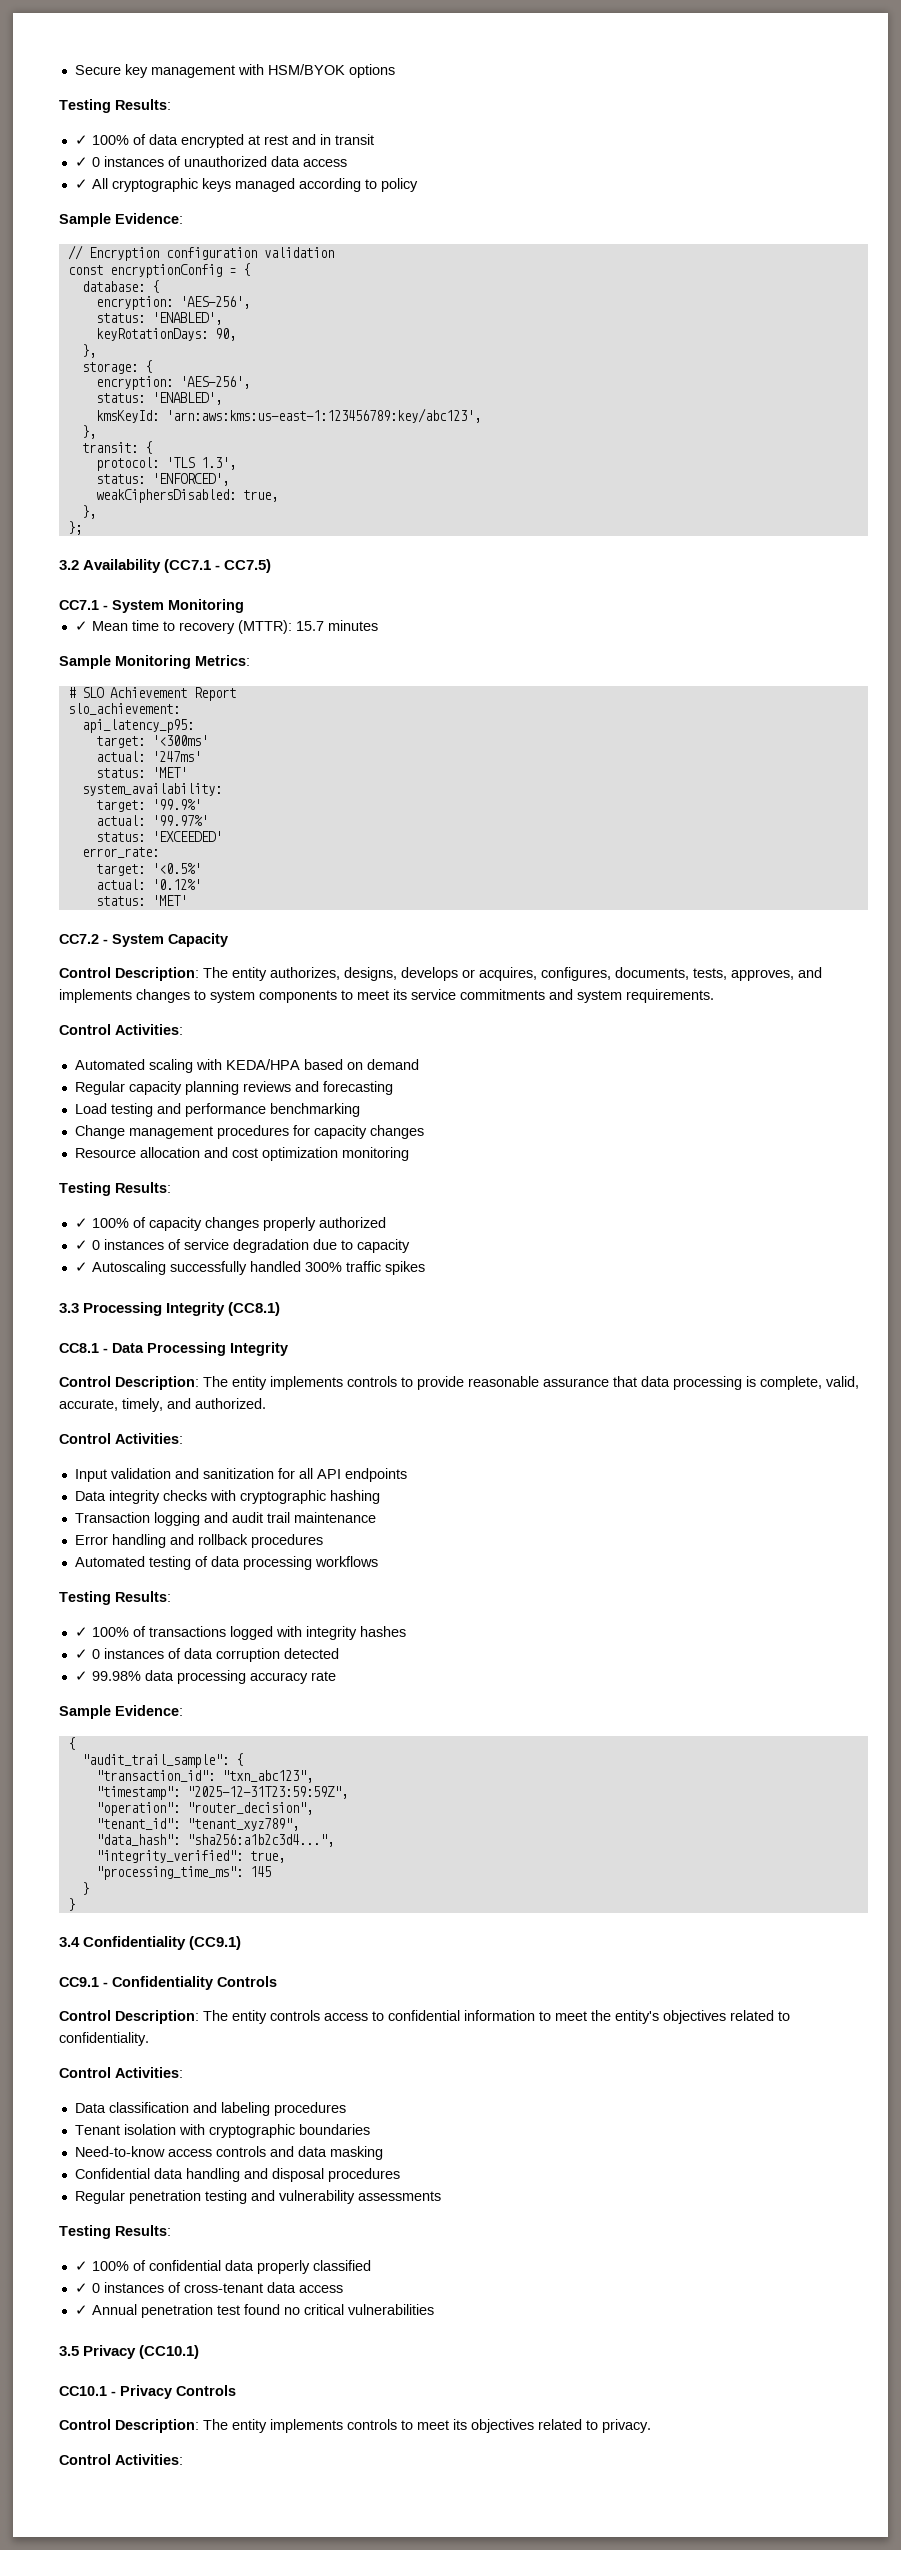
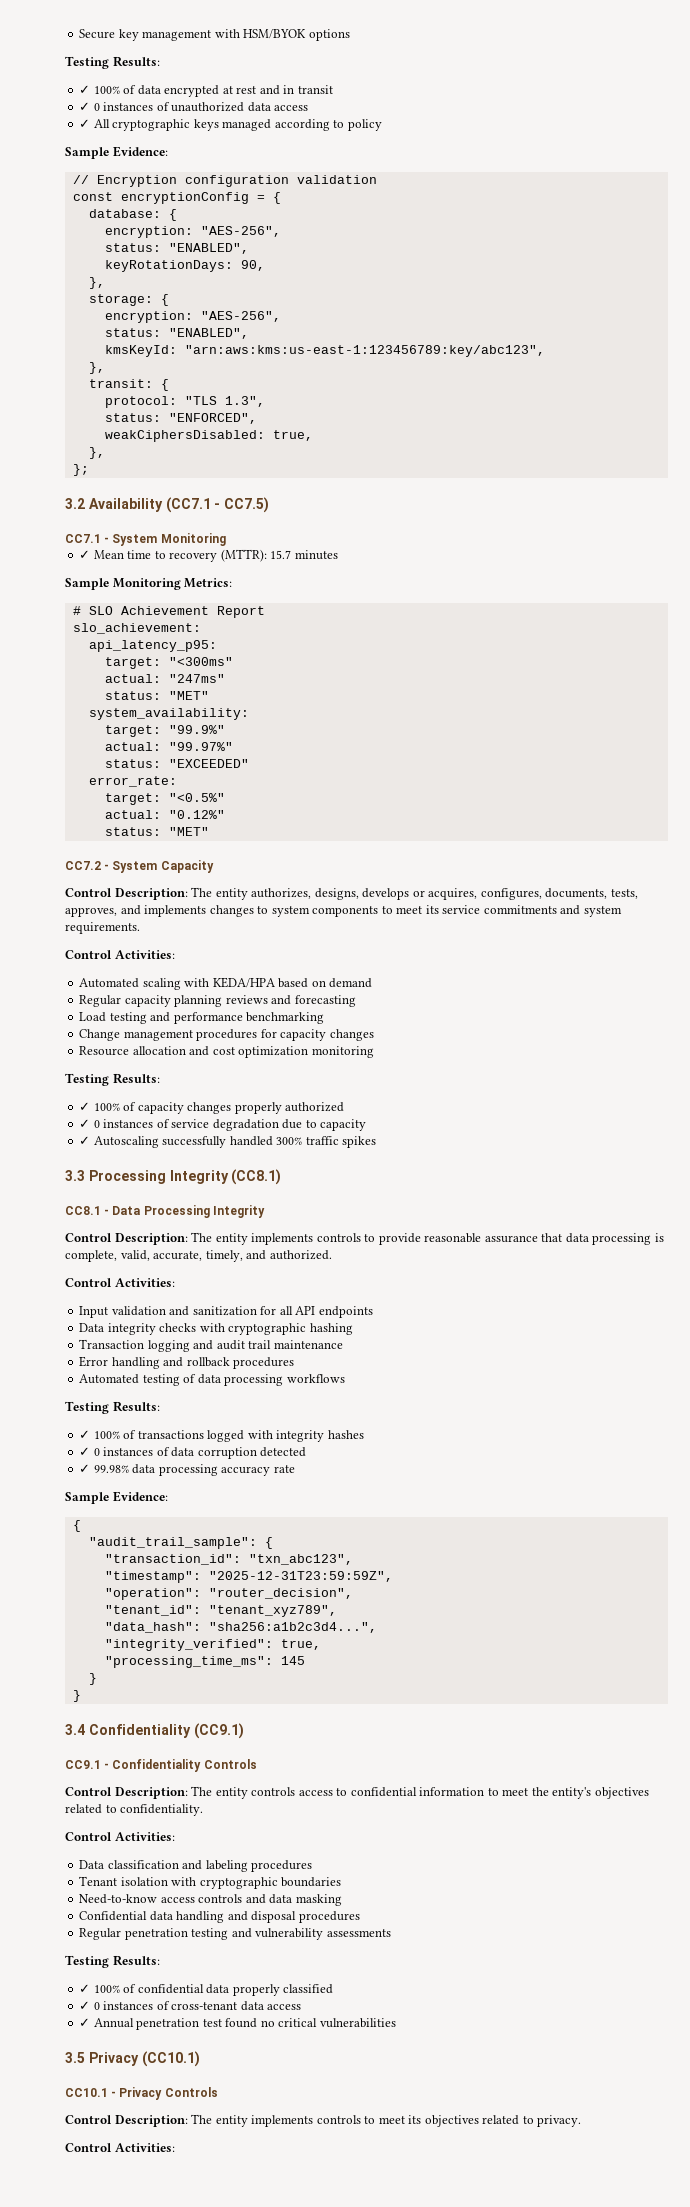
[179,296,250,309] [95,312,222,325] 'AES-256', // status: 'ENABLED', -> [200,226,281,237] [104,243,249,254] "AES-256", // status: "ENABLED",
[179,376,250,389] [95,392,222,405] 'AES-256', // status: 'ENABLED', -> [200,311,281,322] [104,328,249,339] "AES-256", // status: "ENABLED",
[165,408,481,423] 'arn:aws:kms:us-east-1:123456789:key/abc123', -> [184,345,545,357] "arn:aws:kms:us-east-1:123456789:key/abc123",
[165,457,236,470] [95,473,229,486] 'TLS 1.3', // status: 'ENFORCED', -> [184,396,265,407] [104,413,257,424] "TLS 1.3", // status: "ENFORCED",
[151,735,208,746] [95,751,201,762] [95,767,187,778] '<300ms' // actual: '247ms' // status: 'MET' -> [168,657,233,666] [104,674,225,683] [104,691,209,700] "<300ms" // actual: "247ms" // status: "MET"
[151,799,201,810] [95,815,208,826] [95,831,222,842] '99.9%' // actual: '99.97%' // status: 'EXCEEDED' -> [168,725,225,734] [104,742,233,751] [104,759,249,768] "99.9%" // actual: "99.97%" // status: "EXCEEDED"
[151,863,201,874] [95,879,201,890] [95,895,187,906] '<0.5%' // actual: '0.12%' // status: 'MET' -> [168,793,225,802] [104,810,225,819] [104,827,209,836] "<0.5%" // actual: "0.12%" // status: "MET"

